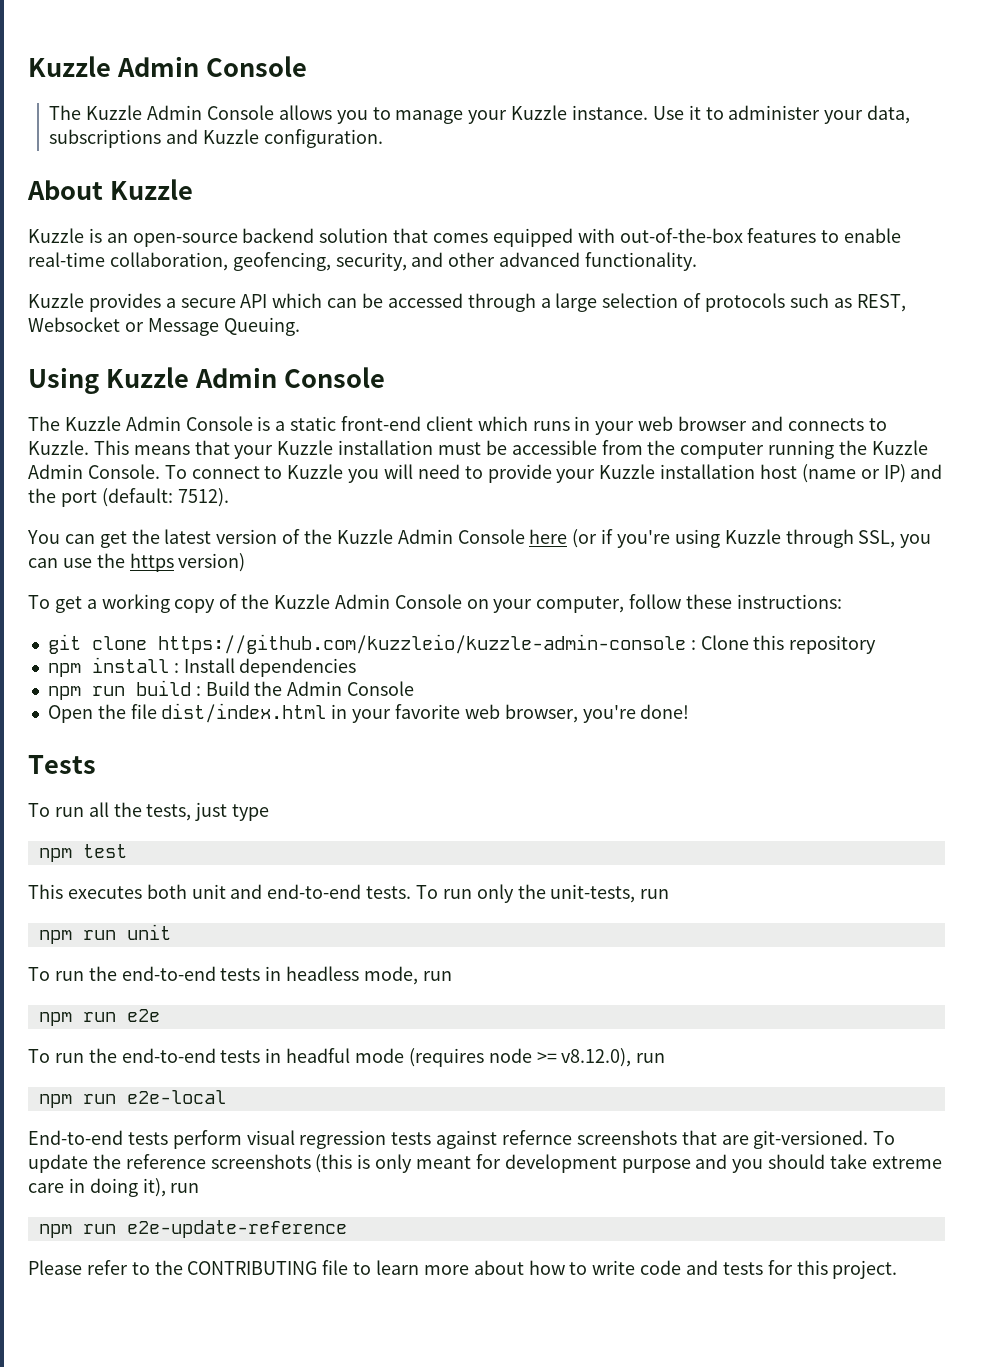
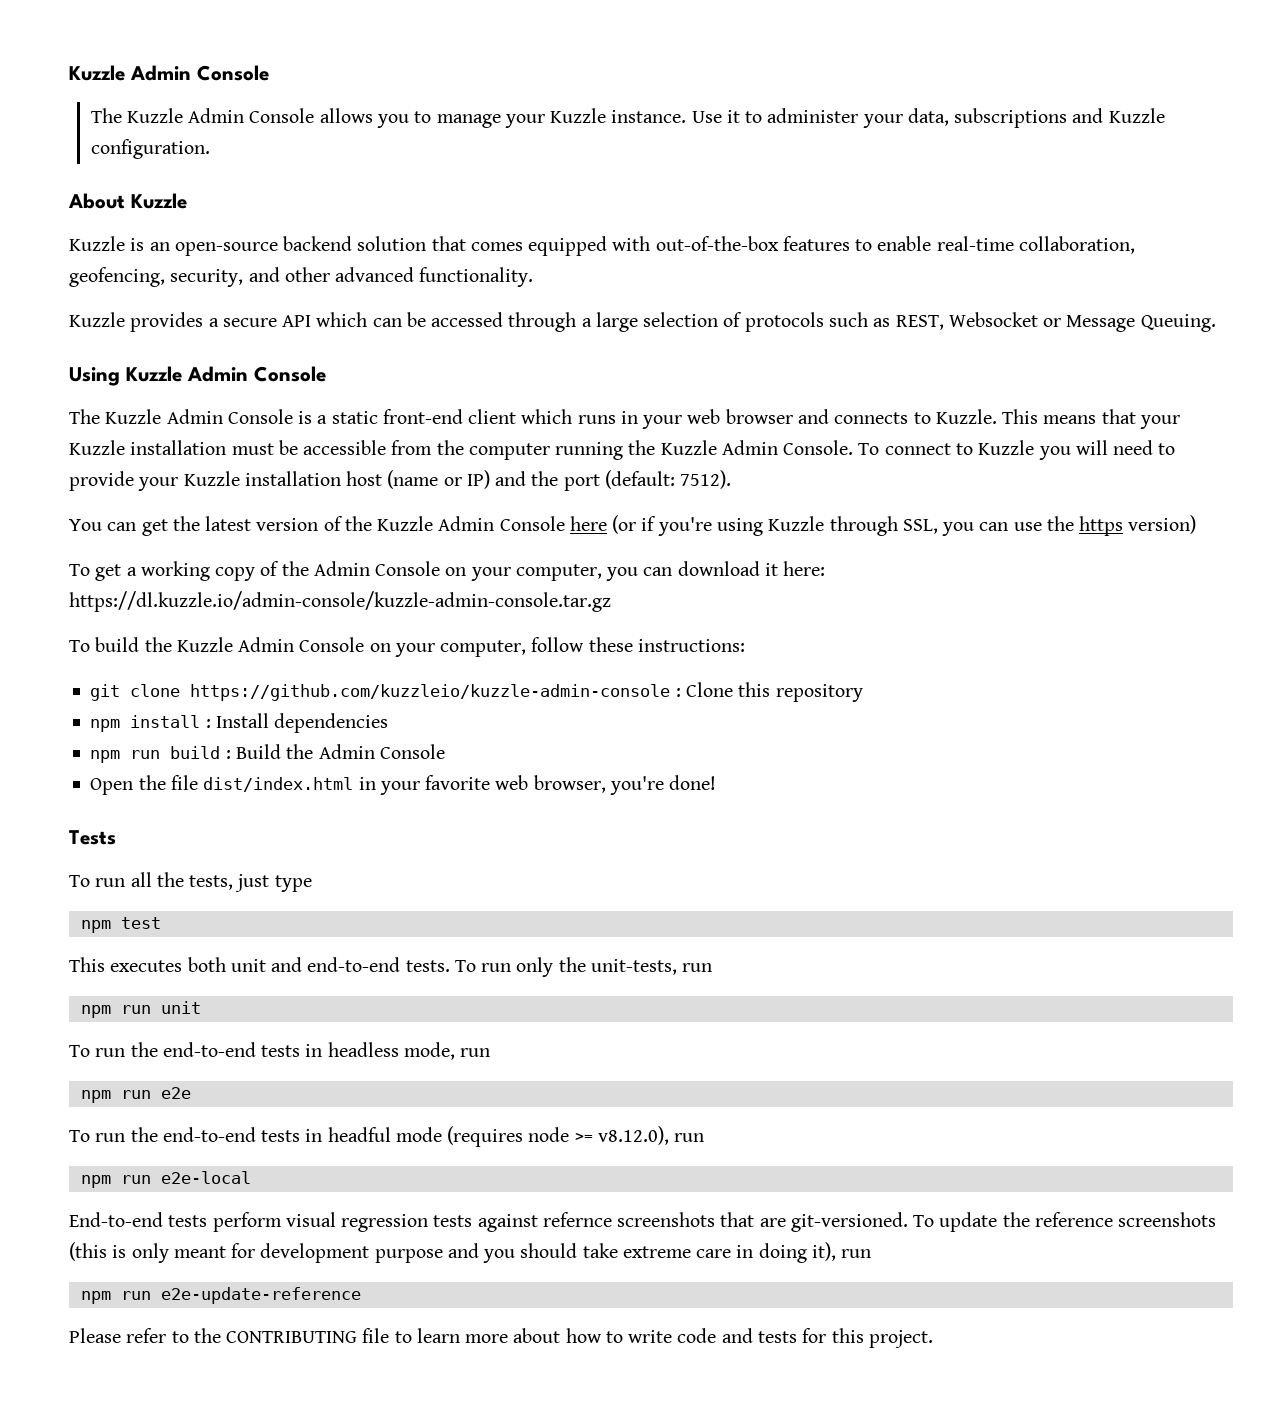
(270, 601) none -> [313,561,826,581] [69,591,611,612] [69,637,172,652] Admin Console on your computer, you can download it here: https://dl.kuzzle.io/admin-console/kuzzle-admin-console.tar.gz // To build the

